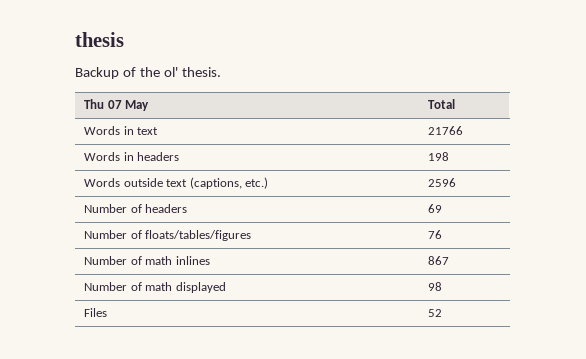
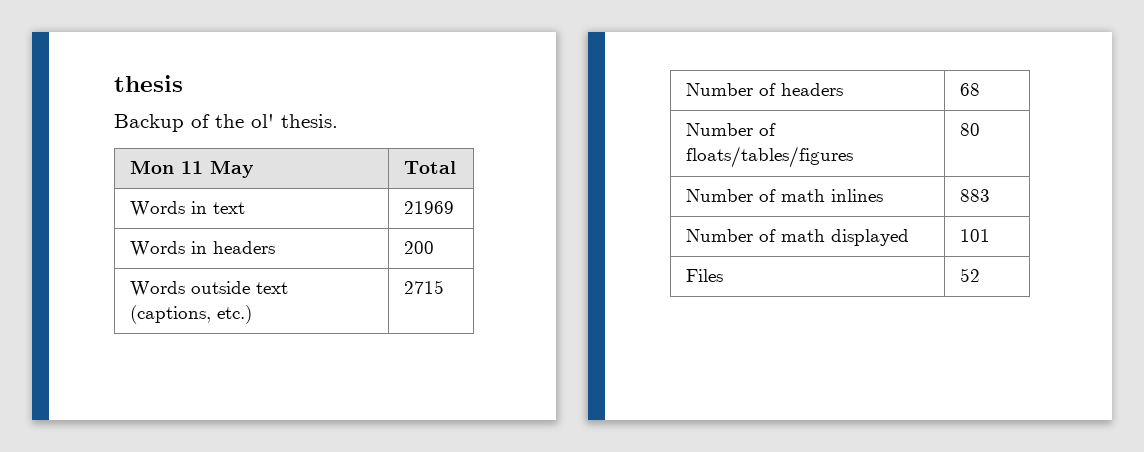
[84,99,122,109] Thu 07 -> [129,160,203,174] Mon 11
[428,126,464,135] 21766 -> [403,201,454,214] 21969
[428,152,450,161] 198 -> [403,241,434,254] 200
[428,178,457,187] 2596 -> [403,280,444,294] 2715
[428,204,443,213] 69 -> [959,83,980,96] 68
[428,230,443,239] 76 -> [959,123,980,136] 80
[428,256,450,265] 867 -> [959,189,990,202] 883
[428,282,443,291] 98 -> [959,229,990,242] 101

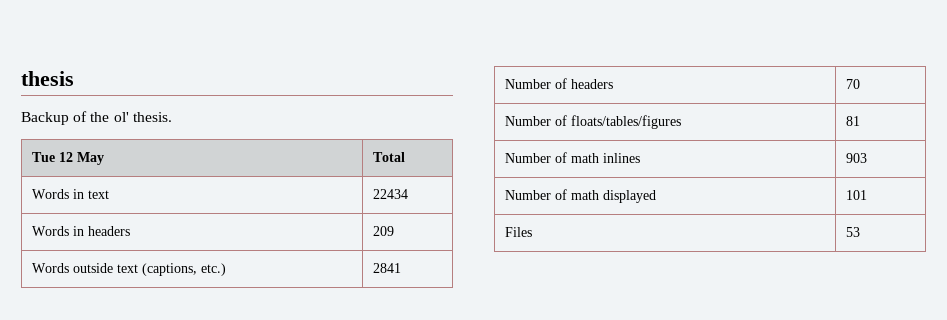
[129,160,203,174] Mon 11 -> [31,152,73,162] Tue 12
[403,201,454,214] 21969 -> [372,189,408,199] 22434
[403,241,434,254] 200 -> [372,226,394,236] 209
[403,280,444,294] 2715 -> [372,263,401,273] 2841
[959,83,980,96] 68 -> [845,79,860,89] 70
[959,123,980,136] 80 -> [845,116,860,126] 81
[959,189,990,202] 883 -> [845,153,867,163] 903
[959,268,980,282] 52 -> [845,227,860,237] 53

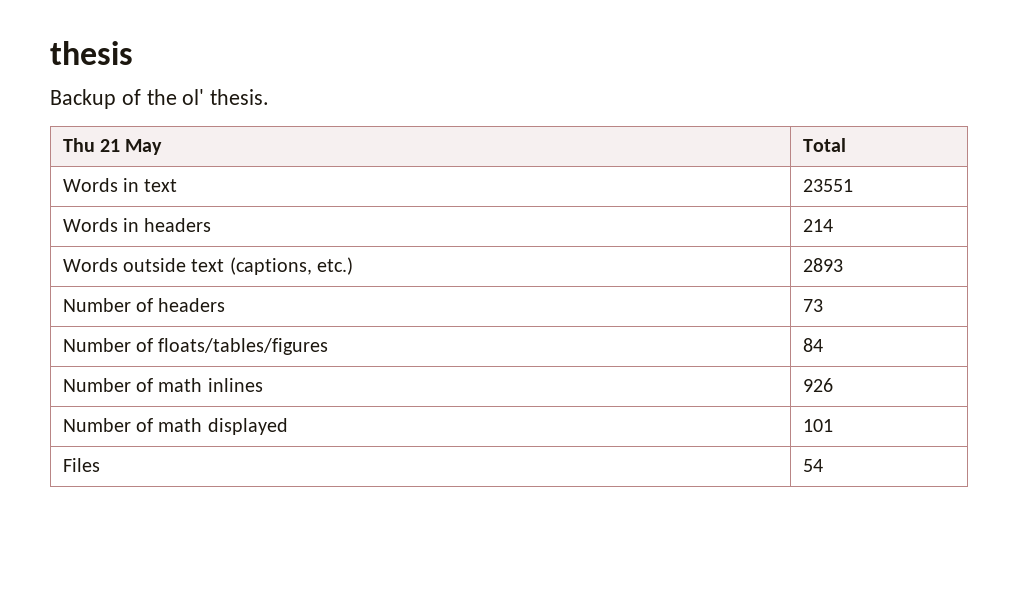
[31,152,73,162] Tue 12 -> [62,138,121,152] Thu 21
[372,189,408,199] 22434 -> [802,179,853,192] 23551
[372,226,394,236] 209 -> [802,219,833,232] 214
[372,263,401,273] 2841 -> [802,258,843,272] 2893
[845,79,860,89] 70 -> [802,299,823,312] 73
[845,116,860,126] 81 -> [802,338,823,352] 84
[845,153,867,163] 903 -> [802,378,833,392] 926
[845,227,860,237] 53 -> [802,459,823,472] 54

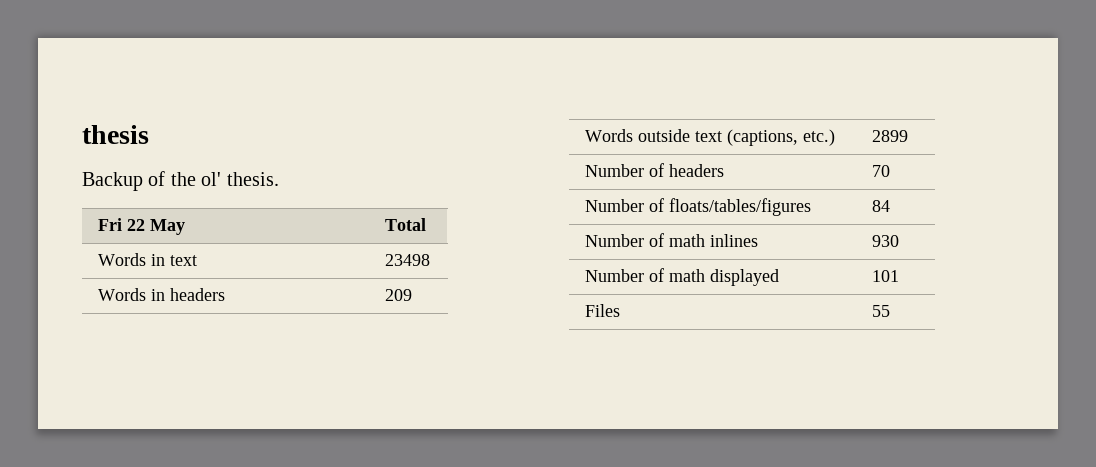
[62,138,121,152] Thu 21 -> [97,218,145,231] Fri 22
[802,179,853,192] 23551 -> [384,254,430,266] 23498
[802,219,833,232] 214 -> [384,289,412,301] 209
[802,258,843,272] 2893 -> [871,130,908,142] 2899
[802,299,823,312] 73 -> [871,165,890,177] 70
[802,378,833,392] 926 -> [871,235,899,247] 930
[802,459,823,472] 54 -> [871,305,890,317] 55

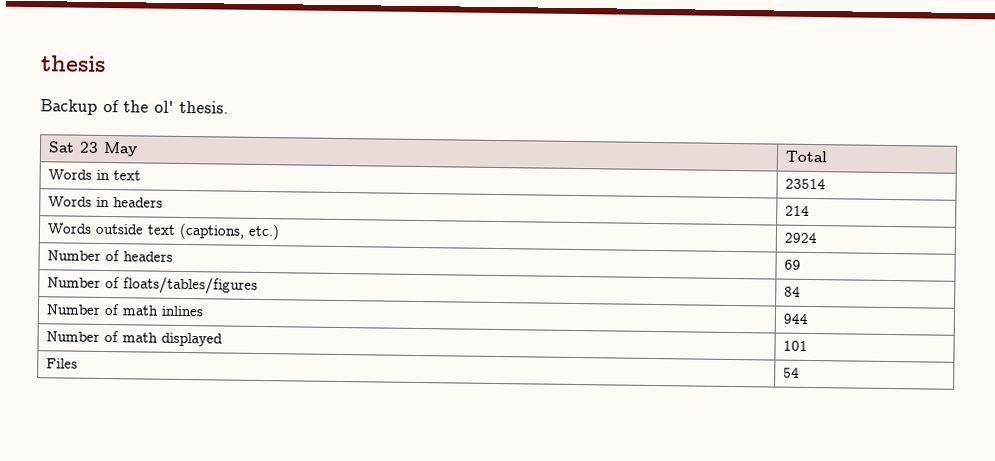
[97,218,145,231] Fri 22 -> [48,141,100,153] Sat 23
[384,254,430,266] 23498 -> [785,178,827,190] 23514
[384,289,412,301] 209 -> [785,205,811,216] 214
[871,130,908,142] 2899 -> [784,232,818,244] 2924
[871,165,890,177] 70 -> [784,259,802,270] 69
[871,235,899,247] 930 -> [783,313,809,324] 944
[871,305,890,317] 55 -> [783,367,801,378] 54

